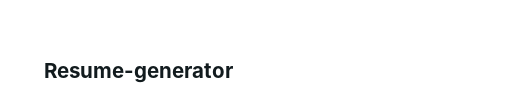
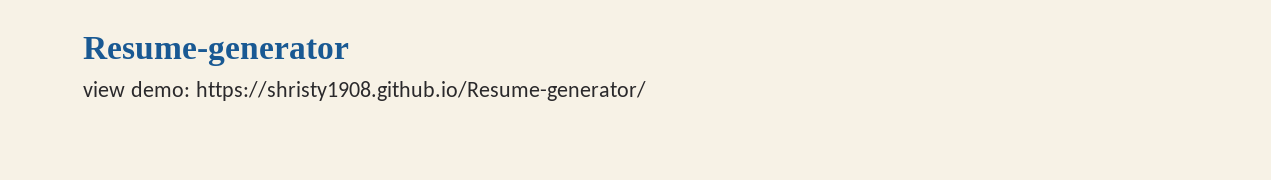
(233, 73) none -> [83,81,646,101] // view demo: https://shristy1908.github.io/Resume-generator/

